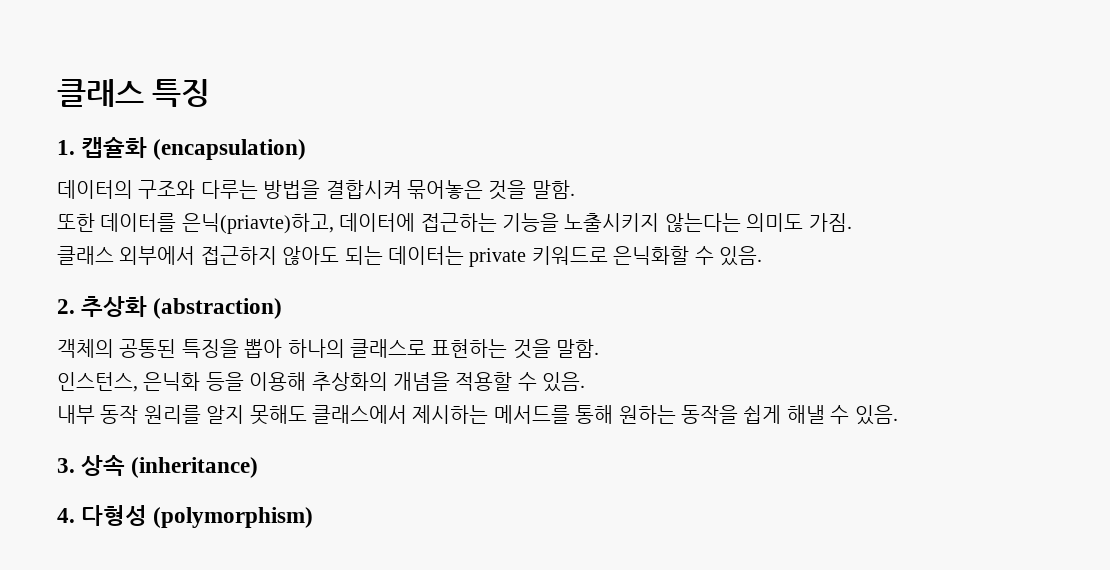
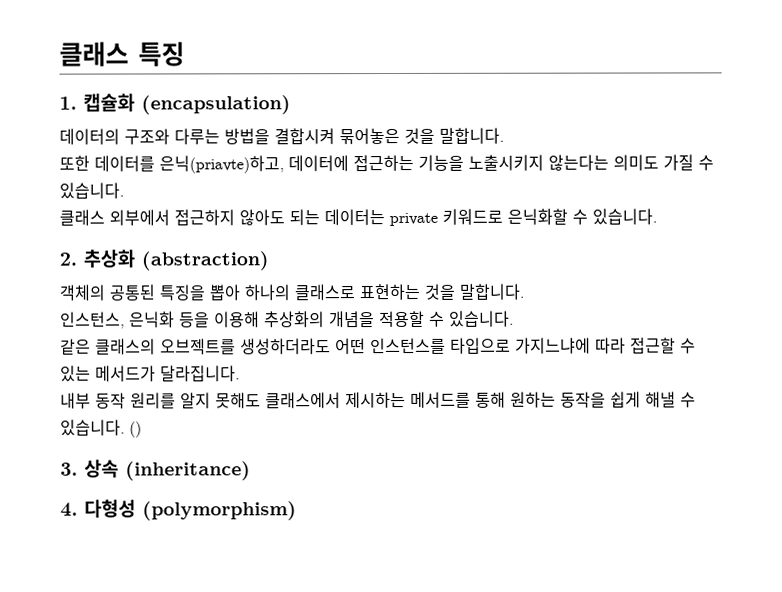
[531,180,575,199] 말함. -> [439,127,504,144] 말합니다.
[808,213,852,232] 가짐. -> [663,154,714,171] [59,182,124,199] 가질 수 있습니다.
[718,246,762,266] 있음. -> [592,208,657,225] 있습니다.
[556,339,600,358] 말함. -> [459,283,525,300] 말합니다.
[542,372,586,392] 있음. -> [449,310,514,327] [60,337,696,355] [60,365,240,382] 있습니다. // 같은 클래스의 오브젝트를 생성하더라도 어떤 인스턴스를 타입으로 가지느냐에 따라 접근할 수 있는 메서드가 달라집니다.
[854,405,898,425] 있음. -> [60,419,142,438] 있습니다. ()

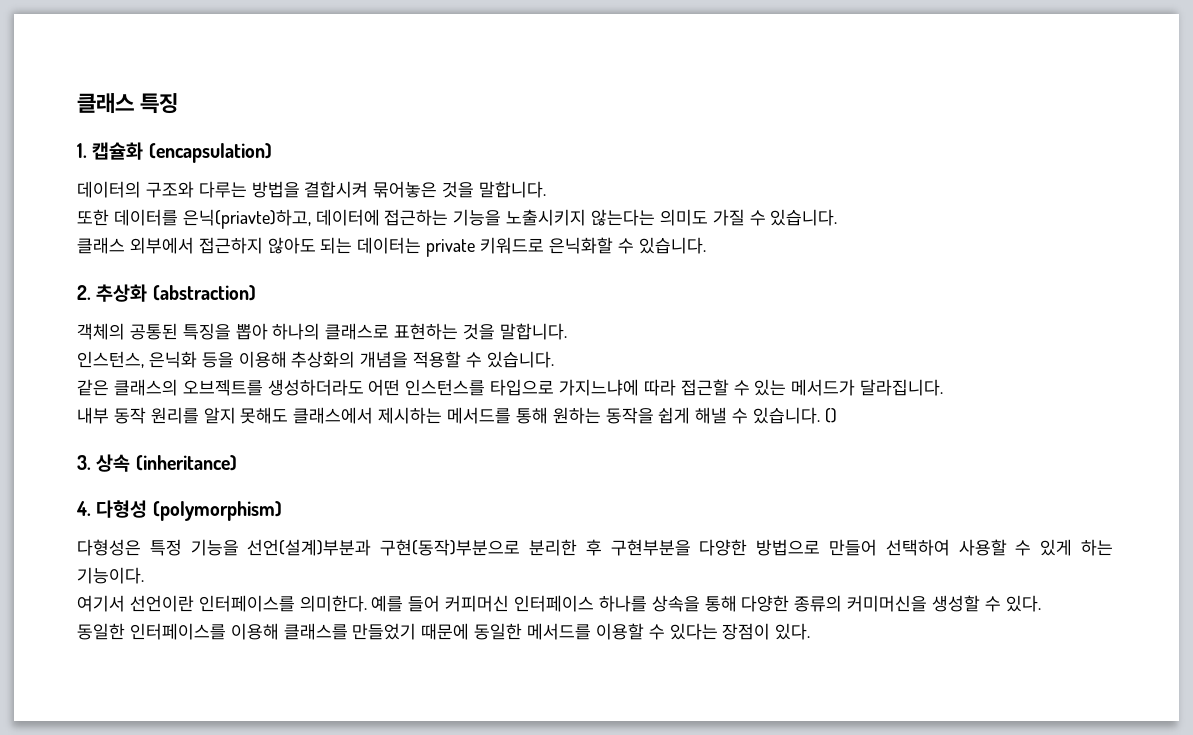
(297, 511) none -> [77,539,1113,556] [77,567,144,584] [77,595,1041,612] [77,623,811,640] // 다형성은 특정 기능을 선언(설계)부분과 구현(동작)부분으로 분리한 후 구현부분을 다양한 방법으로 만들어 선택하여 사용할 수 있게 하는 기능이다. // 여기서 선언이란 인터페이스를 의미한다. 예를 들어 커피머신 인터페이스 하나를 상속을 통해 다양한 종류의 커미머신을 생성할 수 있다. // 동일한 인터페이스를 이용해 클래스를 만들었기 때문에 동일한 메서드를 이용할 수 있다는 장점이 있다.

